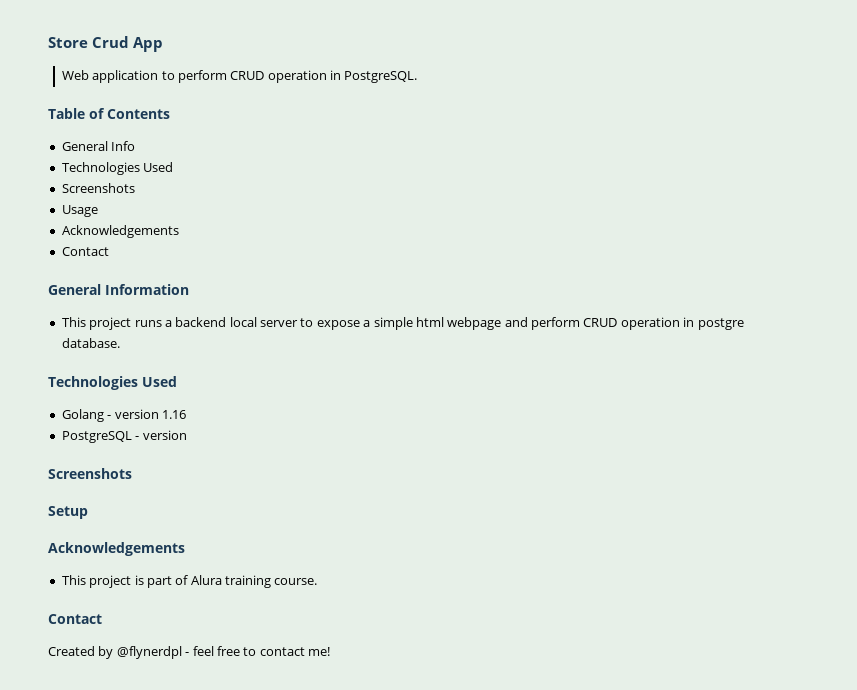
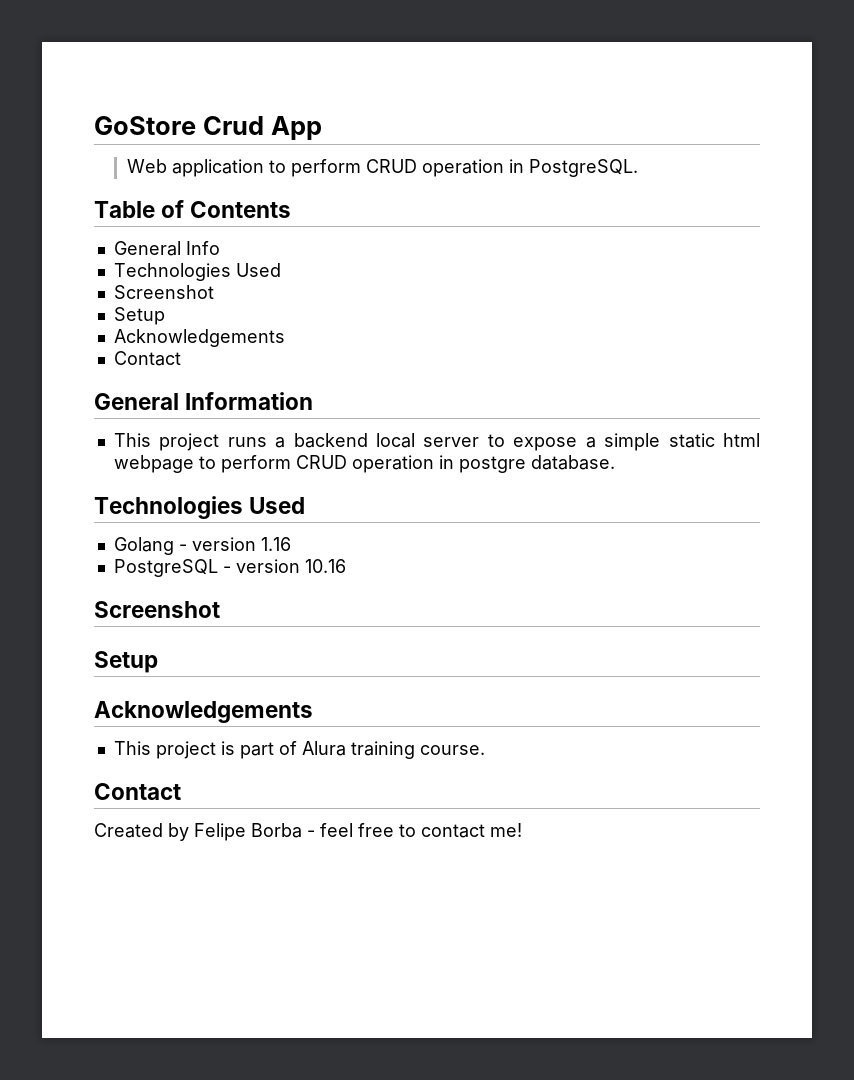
[48,37,88,48] Store -> [94,116,196,135] GoStore
[61,183,135,193] [61,205,98,217] Screenshots // Usage -> [113,285,214,299] [113,307,165,325] Screenshot // Setup
(413, 323) none -> [668,433,715,448] static
[504,317,528,327] and -> [198,456,216,469] to
[48,468,132,479] // Screenshots -> [304,559,346,573] [94,601,220,618] 10.16 // Screenshot
[116,646,182,659] @flynerdpl -> [194,823,302,841] Felipe Borba

